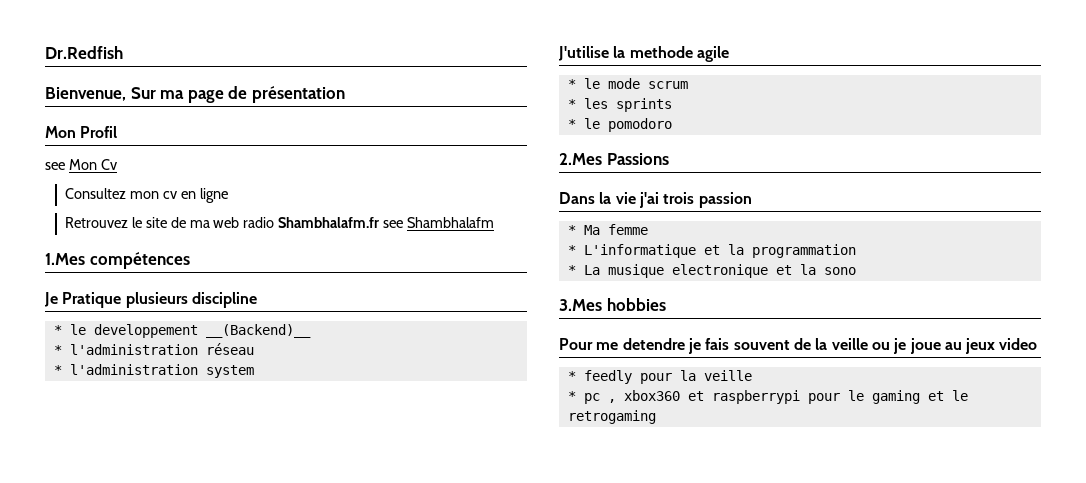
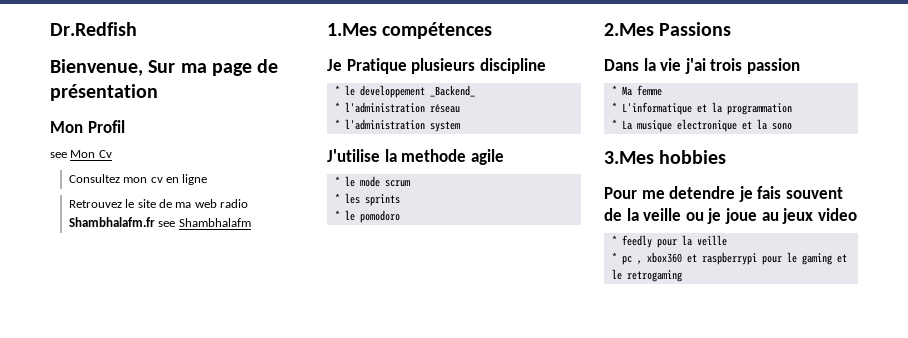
[205,324,311,338] __(Backend)__ -> [429,85,475,97] _Backend_

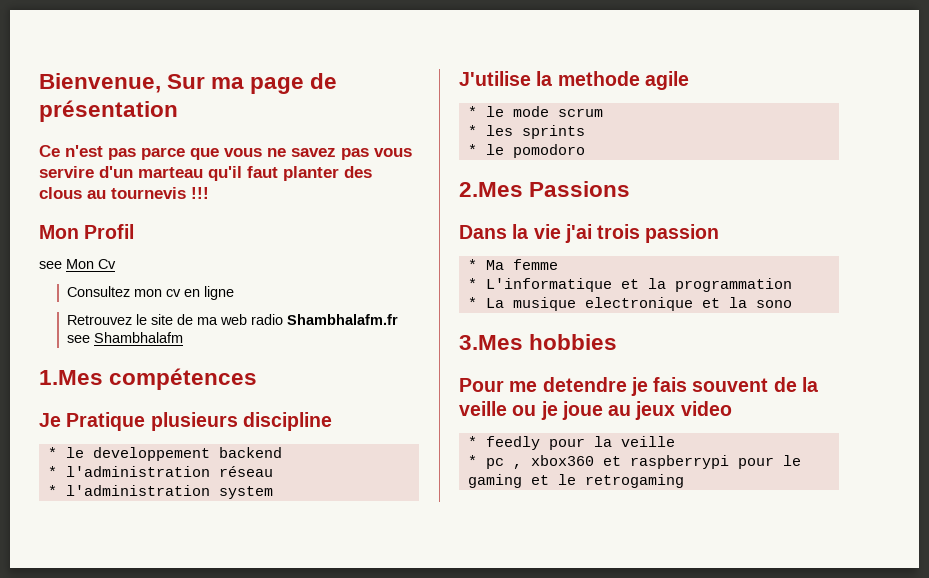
[50,22,137,36] Dr.Redfish // -> (39, 83) none
(158, 92) none -> [39,145,412,160] [39,166,372,181] [39,187,209,199] // Ce n'est pas parce que vous ne savez pas vous servire d'un marteau qu'il faut planter des clous au tournevis !!!
[429,85,475,97] _Backend_ -> [218,447,282,458] backend

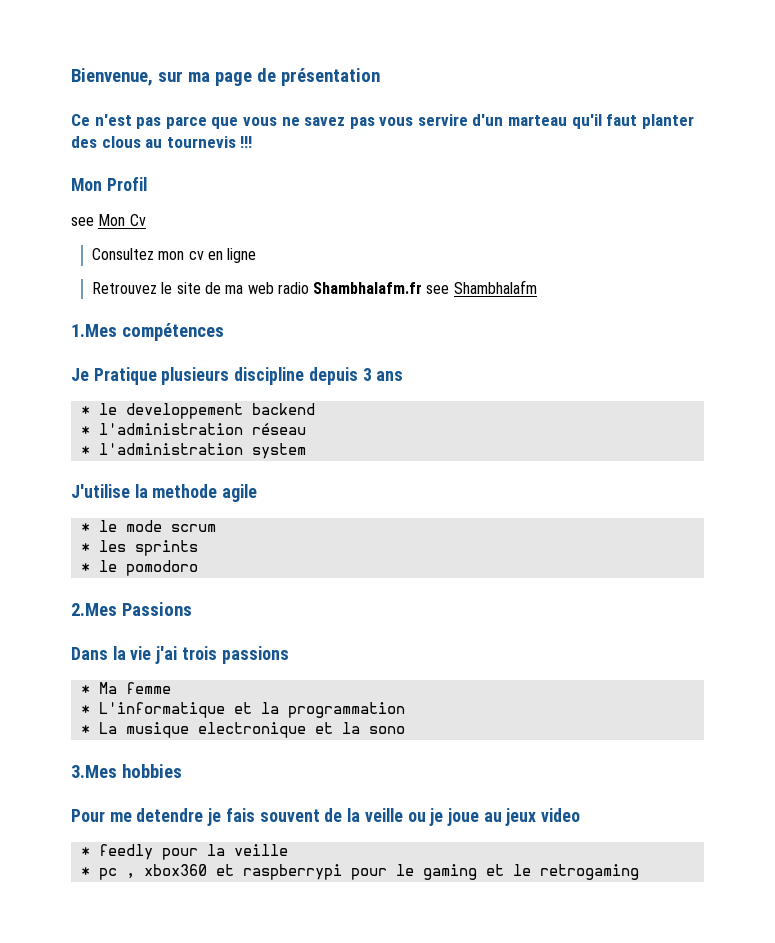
[167,74,206,89] Sur -> [157,71,183,82] sur
(332, 421) none -> [308,367,404,385] depuis 3 ans
[645,224,720,243] passion -> [221,646,289,664] passions

